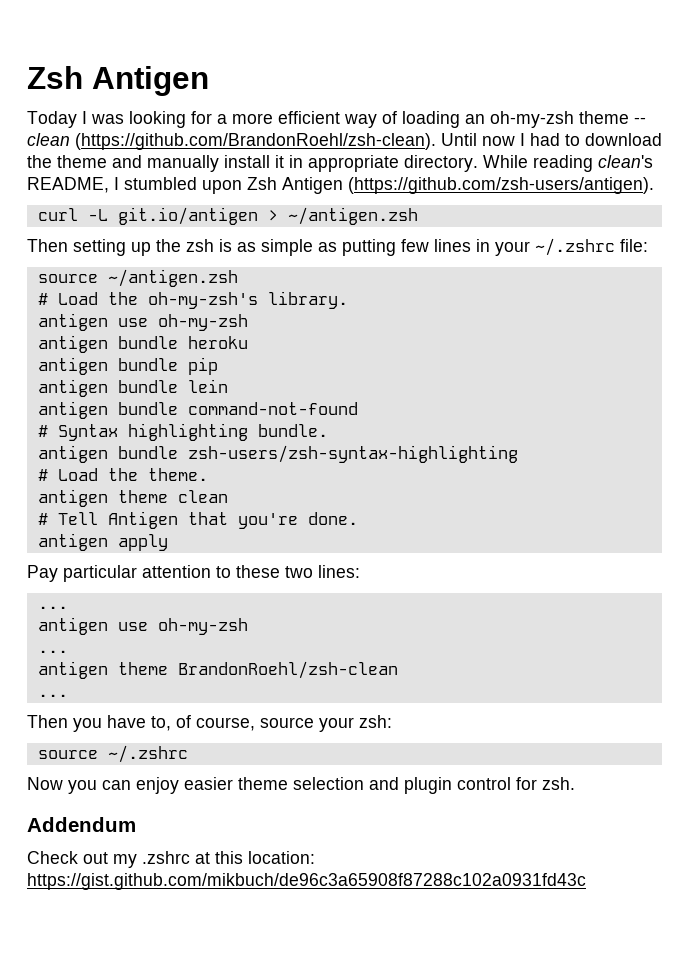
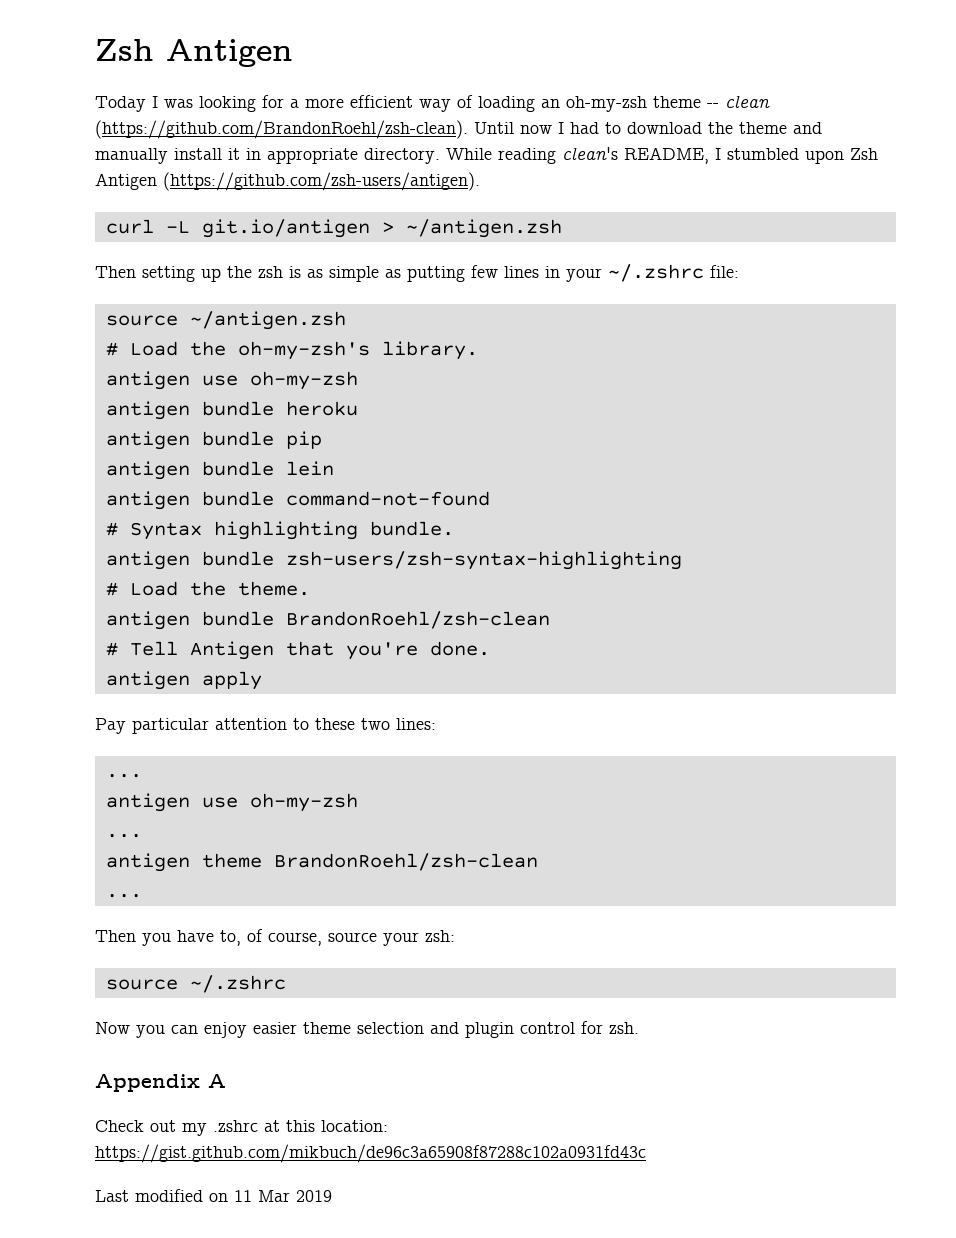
[117,490,228,503] theme clean -> [201,611,550,629] bundle BrandonRoehl/zsh-clean
[27,817,136,832] Addendum -> [95,1074,226,1092] Appendix A
(586, 881) none -> [95,1189,332,1202] // Last modified on 11 Mar 2019

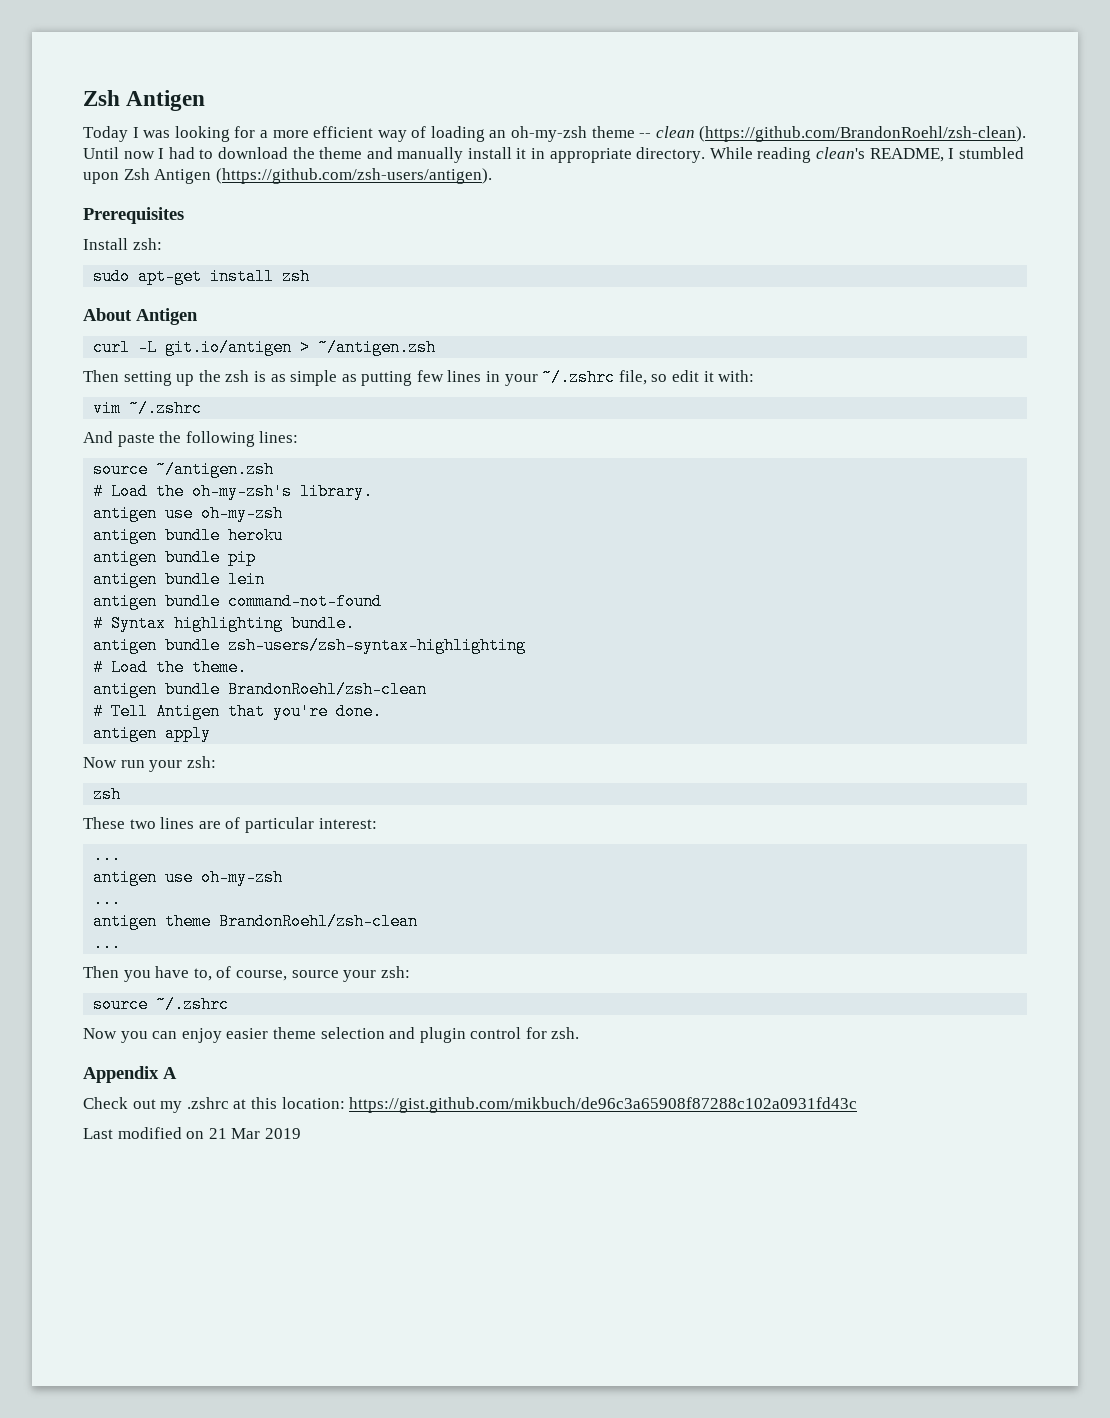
(480, 181) none -> [83,207,184,224] [83,238,162,250] [93,268,311,285] [83,308,198,325] // Prerequisites // Install zsh: // sudo apt-get install zsh // About Antigen
[710,265,739,278] file: -> [618,370,755,385] [93,400,203,417] [83,431,299,447] file, so edit it with: // vim ~/.zshrc // And paste the following lines:
[95,718,436,734] Pay particular attention to these two lines: -> [83,756,216,772] [93,786,122,803] [83,817,377,833] Now run your zsh: // zsh // These two lines are of particular interest:
[234,1190,252,1202] 11 -> [208,1128,227,1139] 21

